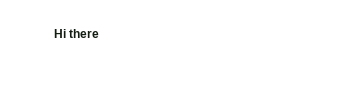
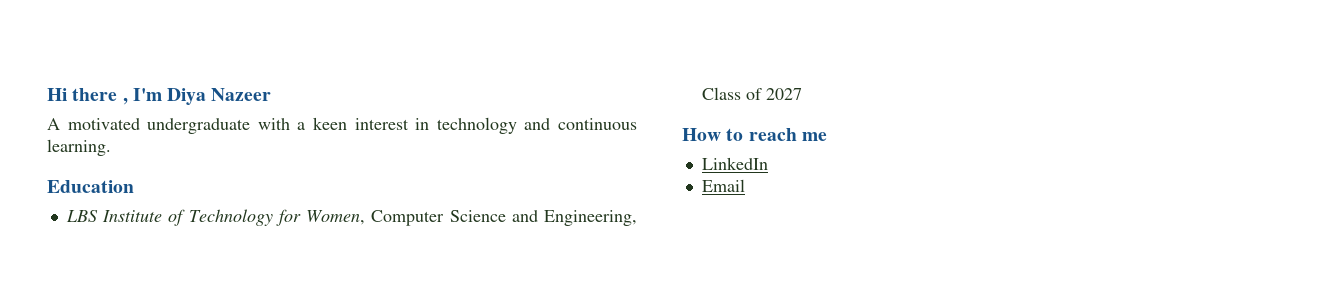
(100, 33) none -> [122,88,272,105] [47,117,638,134] [47,139,111,156] [47,180,134,193] [65,209,638,226] [701,87,802,100] [682,128,827,141] [701,157,768,170] [701,179,745,192] , I'm Diya Nazeer // A motivated undergraduate with a keen interest in technology and continuous learning. // Education // LBS Institute of Technology for Women, Computer Science and Engineering, Class of 2027 // How to reach me // LinkedIn // Email

